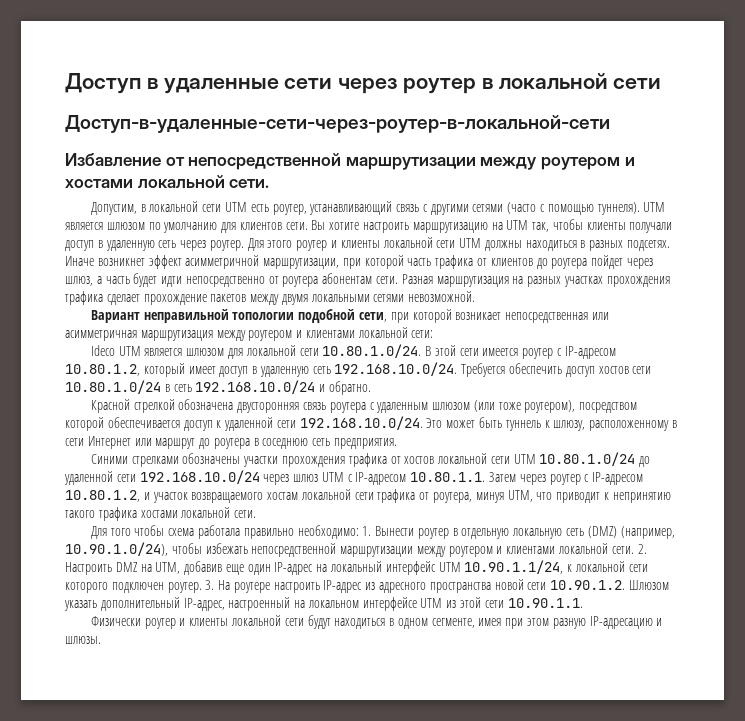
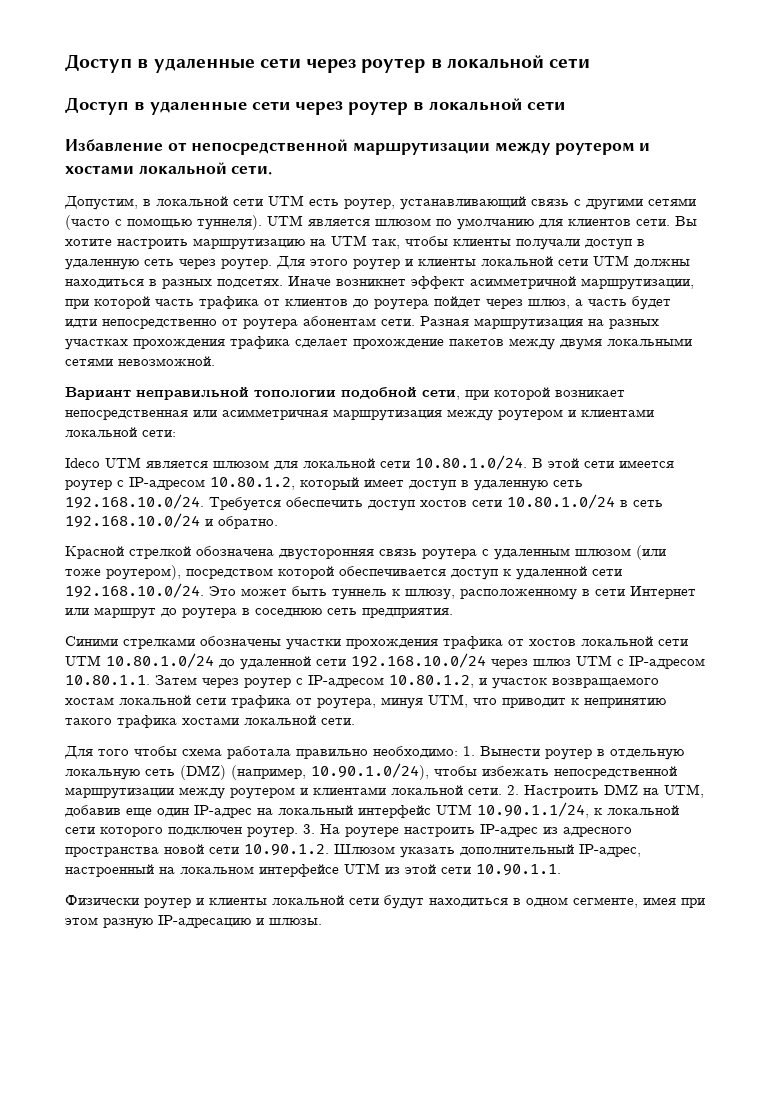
[65,73,662,94] [65,115,610,133] Доступ в удаленные сети через роутер в локальной сети // Доступ-в-удаленные-сети-через-роутер-в-локальной-сети -> [65,54,591,73] [65,97,565,115] Доступ в удаленные сети через роутер в локальной сети // Доступ в удаленные сети через роутер в локальной сети

